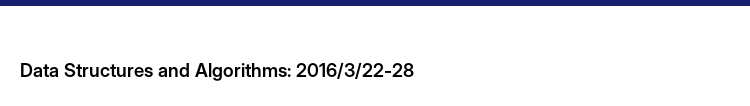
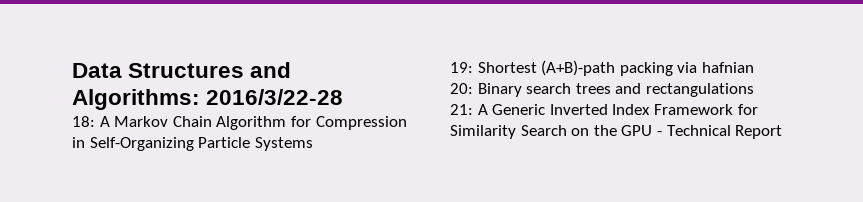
(414, 70) none -> [72,116,407,130] [72,137,313,151] [450,60,754,76] [450,83,754,97] [450,104,758,115] [450,125,783,139] // 18: A Markov Chain Algorithm for Compression in Self-Organizing Particle Systems // 19: Shortest (A+B)-path packing via hafnian // 20: Binary search trees and rectangulations // 21: A Generic Inverted Index Framework for Similarity Search on the GPU - Technical Report

